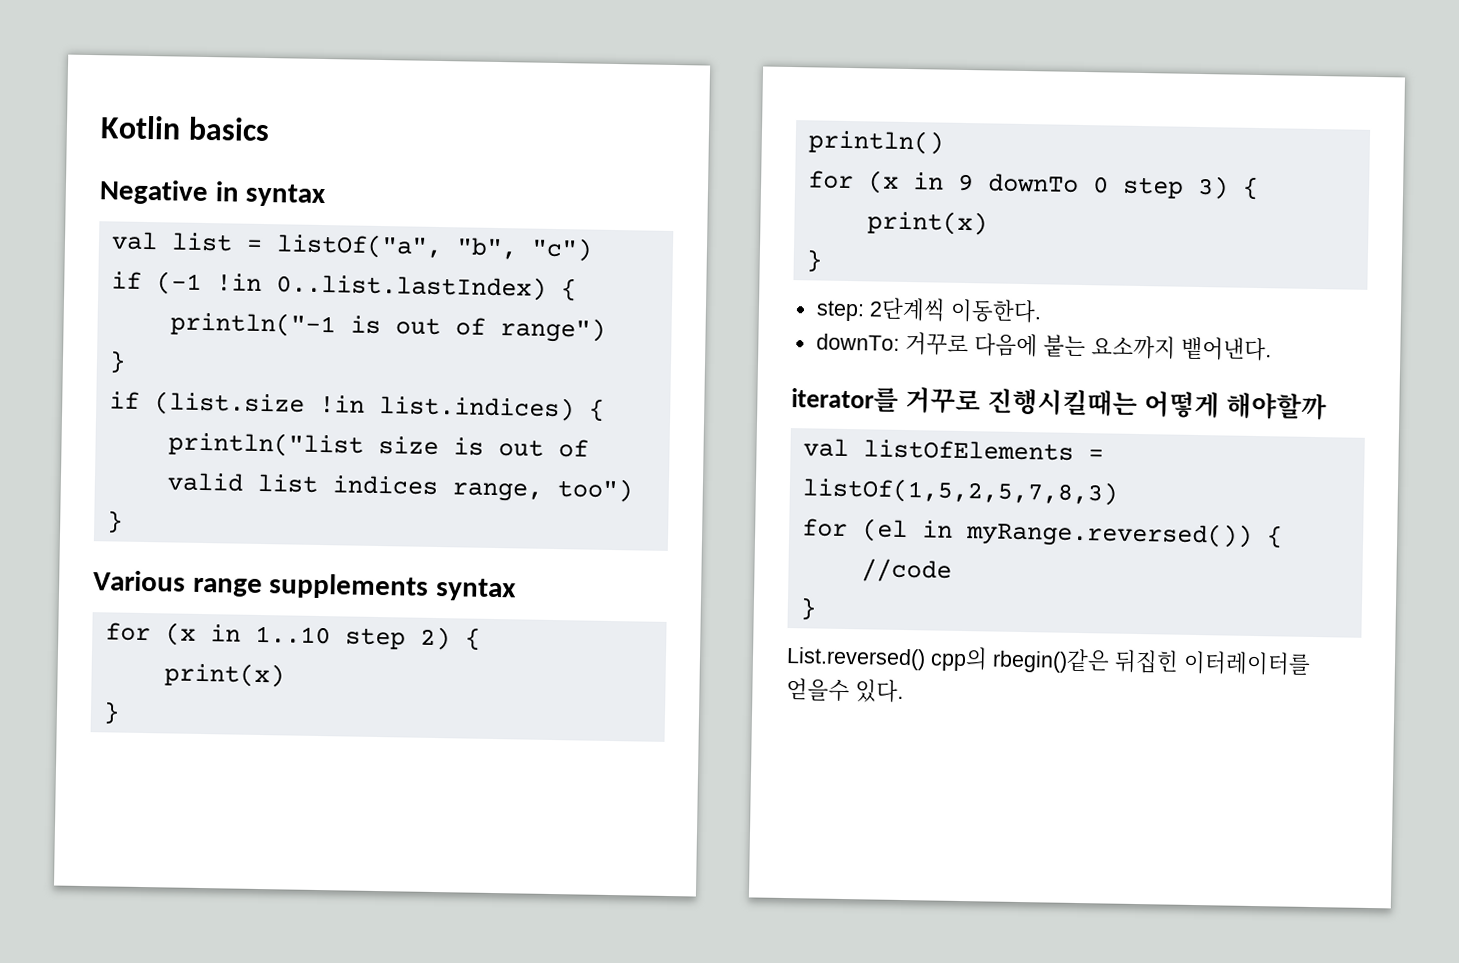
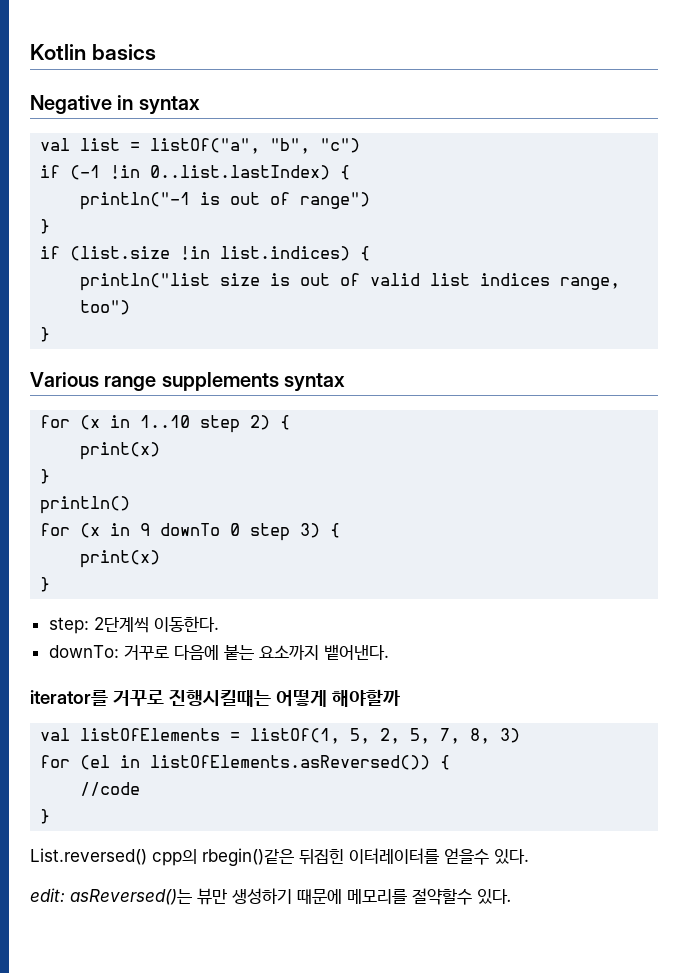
[801,477,1119,506] listOf(1,5,2,5,7,8,3) -> [250,728,521,744] listOf(1, 5, 2, 5, 7, 8, 3)
[964,520,1253,549] myRange.reversed()) -> [150,755,431,770] listOfElements.asReversed())
(904, 691) none -> [30,888,512,905] // edit: asReversed()는 뷰만 생성하기 때문에 메모리를 절약할수 있다.

